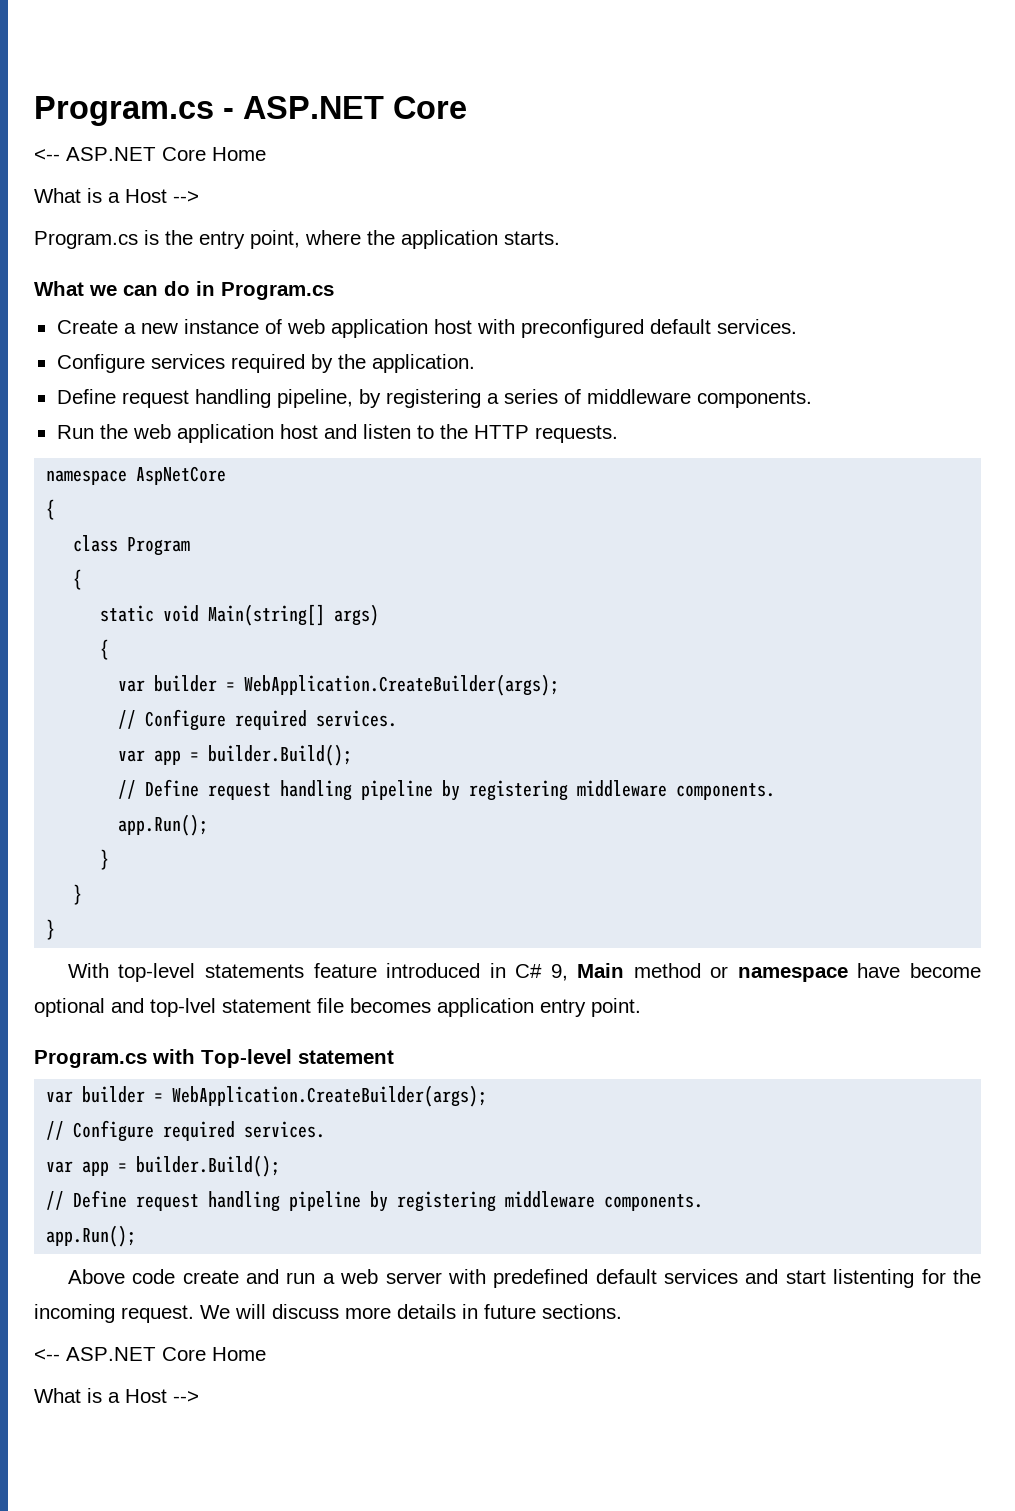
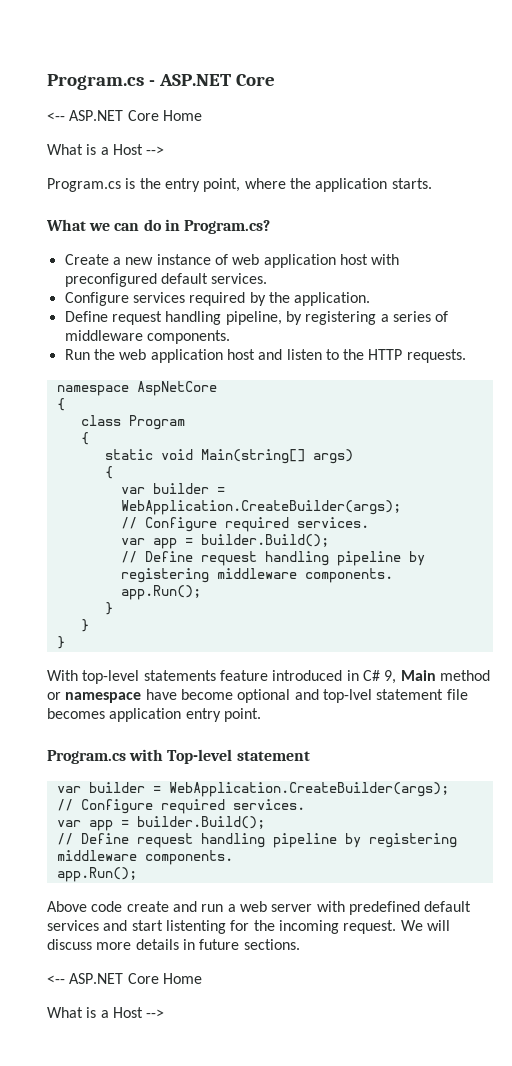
[221,282,334,300] Program.cs -> [183,220,270,234] Program.cs?

